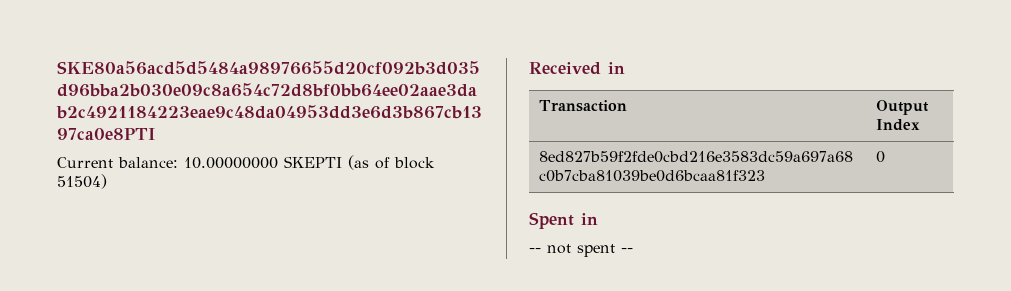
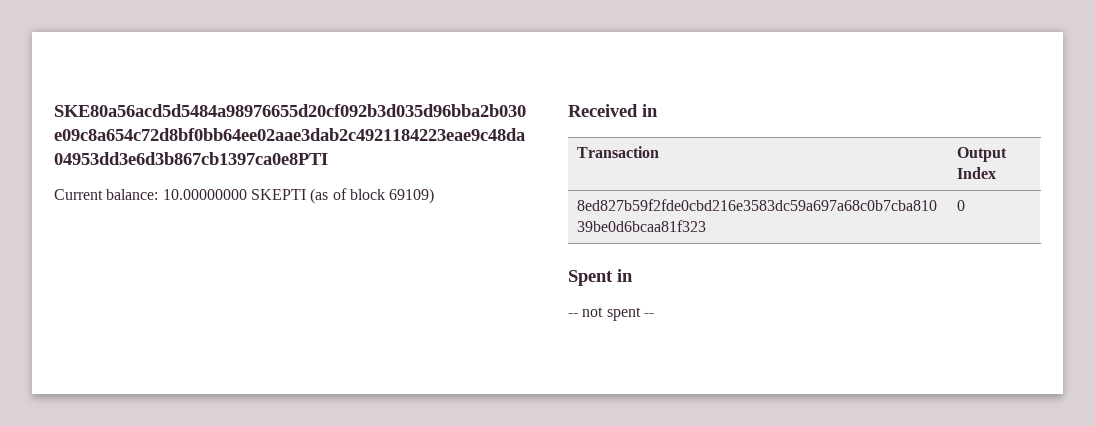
[57,174,107,189] 51504) -> [389,188,435,204] 69109)

